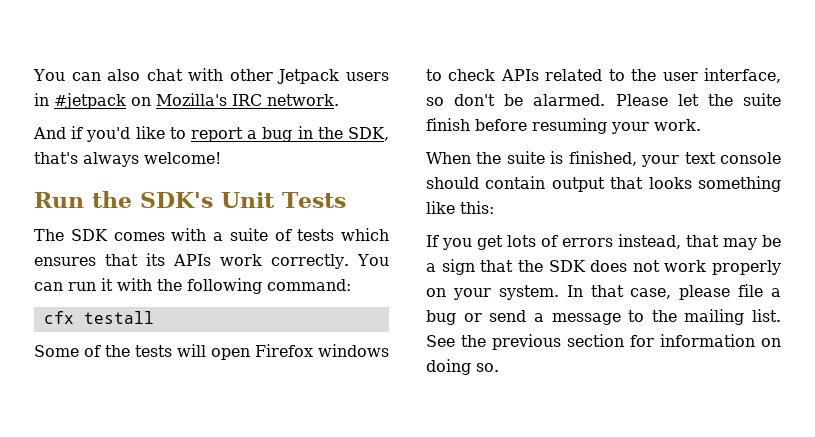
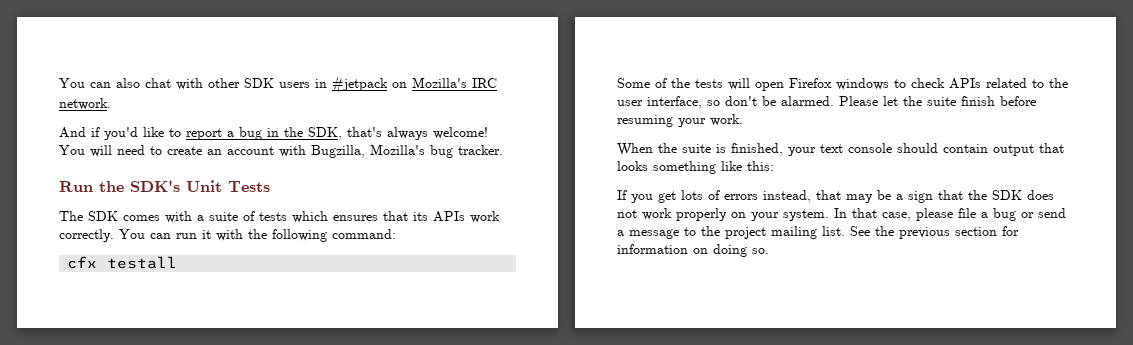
[277,69,340,84] Jetpack -> [244,78,274,88] SDK
(221, 158) none -> [59,144,503,158] You will need to create an account with Bugzilla, Mozilla's bug tracker.
(677, 316) none -> [725,227,766,239] project

